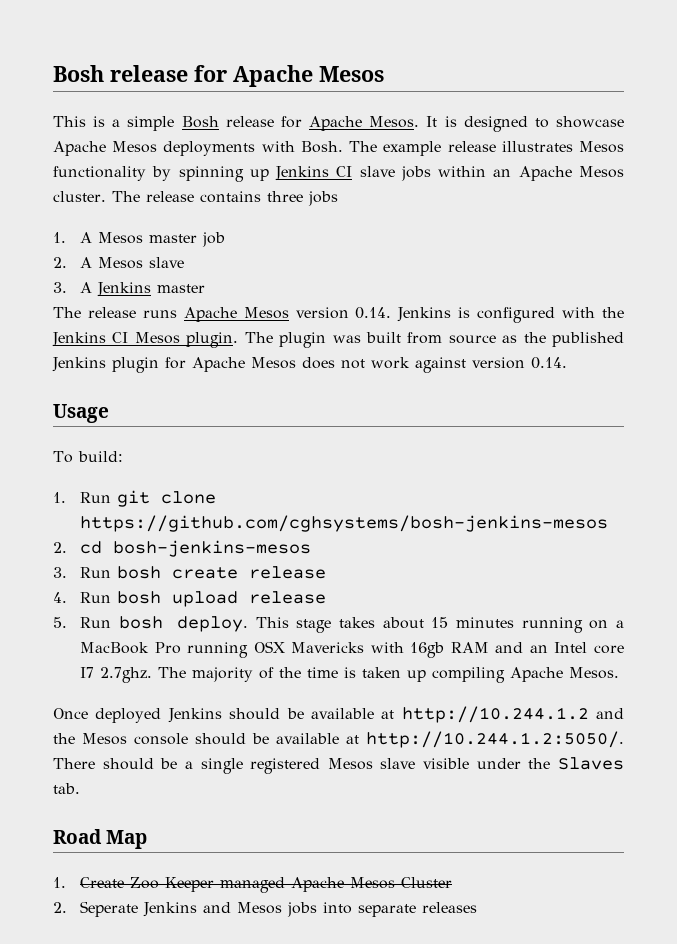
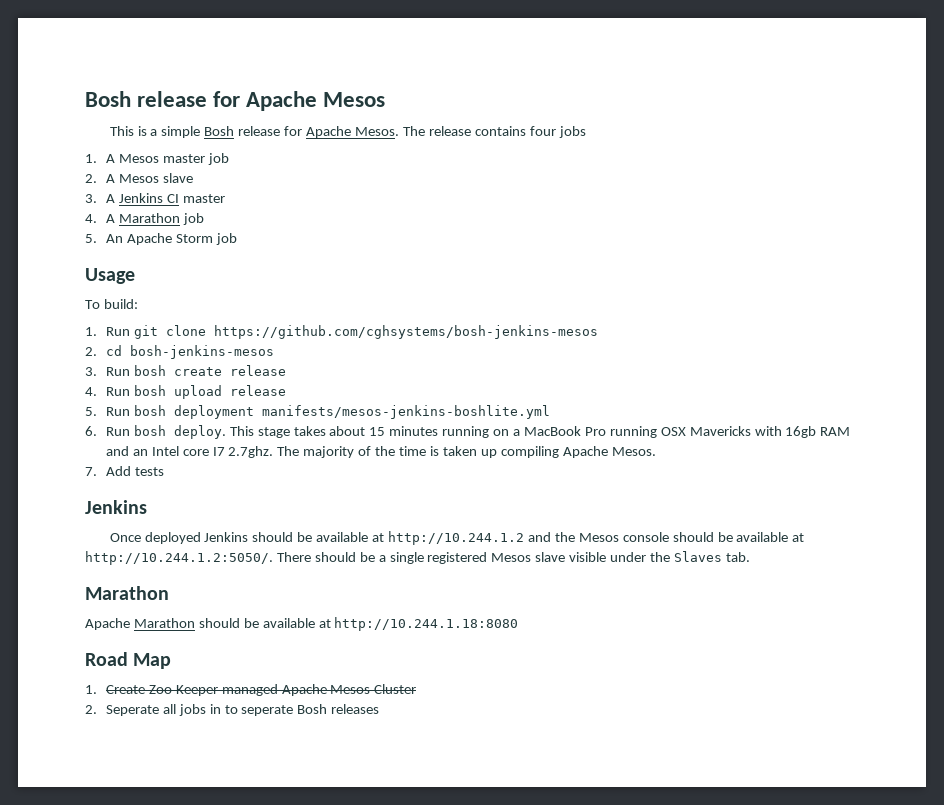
[426,116,624,132] [53,141,624,156] [53,166,624,182] [53,191,106,202] It is designed to showcase Apache Mesos deployments with Bosh. The example release illustrates Mesos functionality by spinning up Jenkins CI slave jobs within an Apache Mesos cluster. -> (399, 131) none
[266,191,303,202] three -> [529,126,556,136] four
(152, 289) none -> [166,194,179,203] CI
[53,307,625,323] [52,332,625,348] [52,357,567,373] The release runs Apache Mesos version 0.14. Jenkins is configured with the Jenkins CI Mesos plugin. The plugin was built from source as the published Jenkins plugin for Apache Mesos does not work against version 0.14. -> [85,213,204,225] [85,233,237,245] 4. A Marathon job // 5. An Apache Storm job
(163, 622) none -> [173,405,550,419] [85,425,166,436] deployment manifests/mesos-jenkins-boshlite.yml // 6. Run bosh
(620, 673) none -> [85,466,164,476] [85,500,147,514] // 7. Add tests // Jenkins
(80, 788) none -> [85,586,169,600] [85,617,519,631] // Marathon // Apache Marathon should be available at http://10.244.1.18:8080
[143,902,417,917] Jenkins and Mesos jobs into separate -> [162,704,328,716] all jobs in to seperate Bosh

